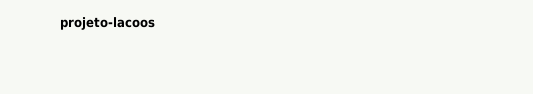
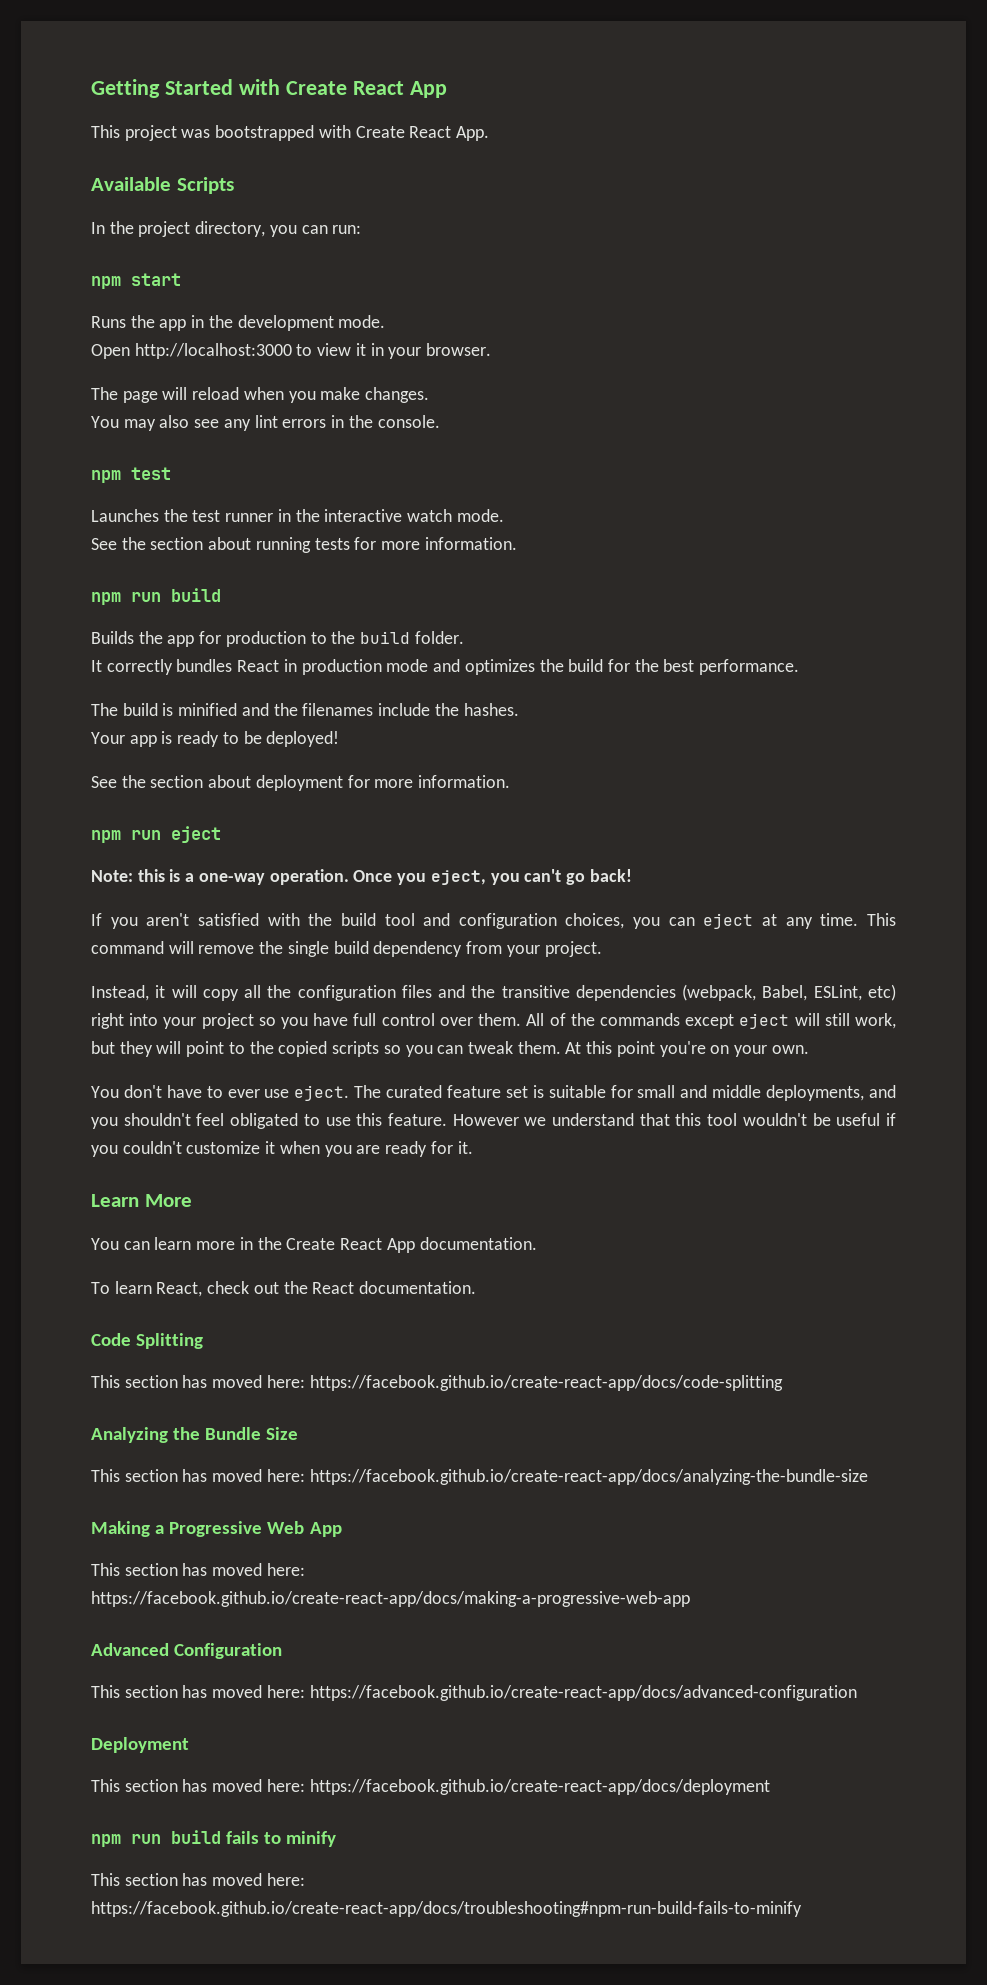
[60,17,155,30] projeto-lacoos -> [91,79,447,98] [91,125,490,141] [91,177,234,194] [91,221,362,237] [91,273,181,289] [91,315,386,331] [91,343,492,359] [91,387,430,403] [91,415,440,431] [91,467,171,483] [91,509,504,522] [91,537,517,553] [91,588,221,605] [91,631,464,647] [91,659,800,675] [91,703,519,716] [91,731,340,747] [91,775,511,791] [91,826,221,843] [91,869,632,885] [91,913,896,929] [91,941,602,957] [91,984,896,1001] [91,1013,897,1029] [91,1041,809,1057] [91,1085,897,1101] [91,1113,897,1129] [91,1141,473,1157] [91,1194,192,1207] [91,1237,537,1253] [91,1281,477,1297] [91,1333,204,1349] [91,1375,783,1391] [91,1427,299,1443] [91,1469,868,1485] [91,1521,342,1537] [91,1563,305,1576] [91,1591,690,1607] [91,1643,283,1659] [91,1685,857,1701] [91,1737,189,1753] [91,1779,770,1795] [91,1830,337,1847] [91,1873,305,1886] [91,1901,802,1917] Getting Started with Create React App // This project was bootstrapped with Create React App. // Available Scripts // In the project directory, you can run: // npm start // Runs the app in the development mode. // Open http://localhost:3000 to view it in your browser. // The page will reload when you make changes. // You may also see any lint errors in the console. // npm test // Launches the test runner in the interactive watch mode. // See the section about running tests for more information. // npm run build // Builds the app for production to the build folder. // It correctly bundles React in production mode and optimizes the build for the best performance. // The build is minified and the filenames include the hashes. // Your app is ready to be deployed! // See the section about deployment for more information. // npm run eject // Note: this is a one-way operation. Once you eject, you can't go back! // If you aren't satisfied with the build tool and configuration choices, you can eject at any time. This command will remove the single build dependency from your project. // Instead, it will copy all the configuration files and the transitive dependencies (webpack, Babel, ESLint, etc) right into your project so you have full control over them. All of the commands except eject will still work, but they will point to the copied scripts so you can tweak them. At this point you're on your own. // You don't have to ever use eject. The curated feature set is suitable for small and middle deployments, and you shouldn't feel obligated to use this feature. However we understand that this tool wouldn't be useful if you couldn't customize it when you are ready for it. // Learn More // You can learn more in the Create React App documentation. // To learn React, check out the React documentation. // Code Splitting // This section has moved here: https://facebook.github.io/create-react-app/docs/code-splitting // Analyzing the Bundle Size // This section has moved here: https://facebook.github.io/create-react-app/docs/analyzing-the-bundle-size // Making a Progressive Web App // This section has moved here: https://facebook.github.io/create-react-app/docs/making-a-progressive-web-app // Advanced Configuration // This section has moved here: https://facebook.github.io/create-react-app/docs/advanced-configuration // Deployment // This section has moved here: https://facebook.github.io/create-react-app/docs/deployment // npm run build fails to minify // This section has moved here: https://facebook.github.io/create-react-app/docs/troubleshooting#npm-run-build-fails-to-minify

